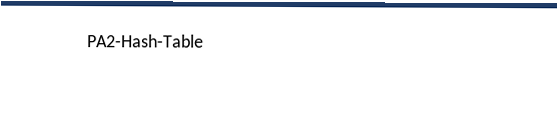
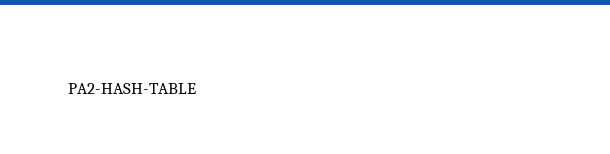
[87,34,204,48] PA2-Hash-Table -> [68,83,196,94] PA2-HASH-TABLE

